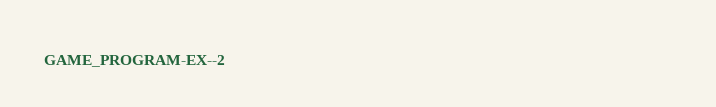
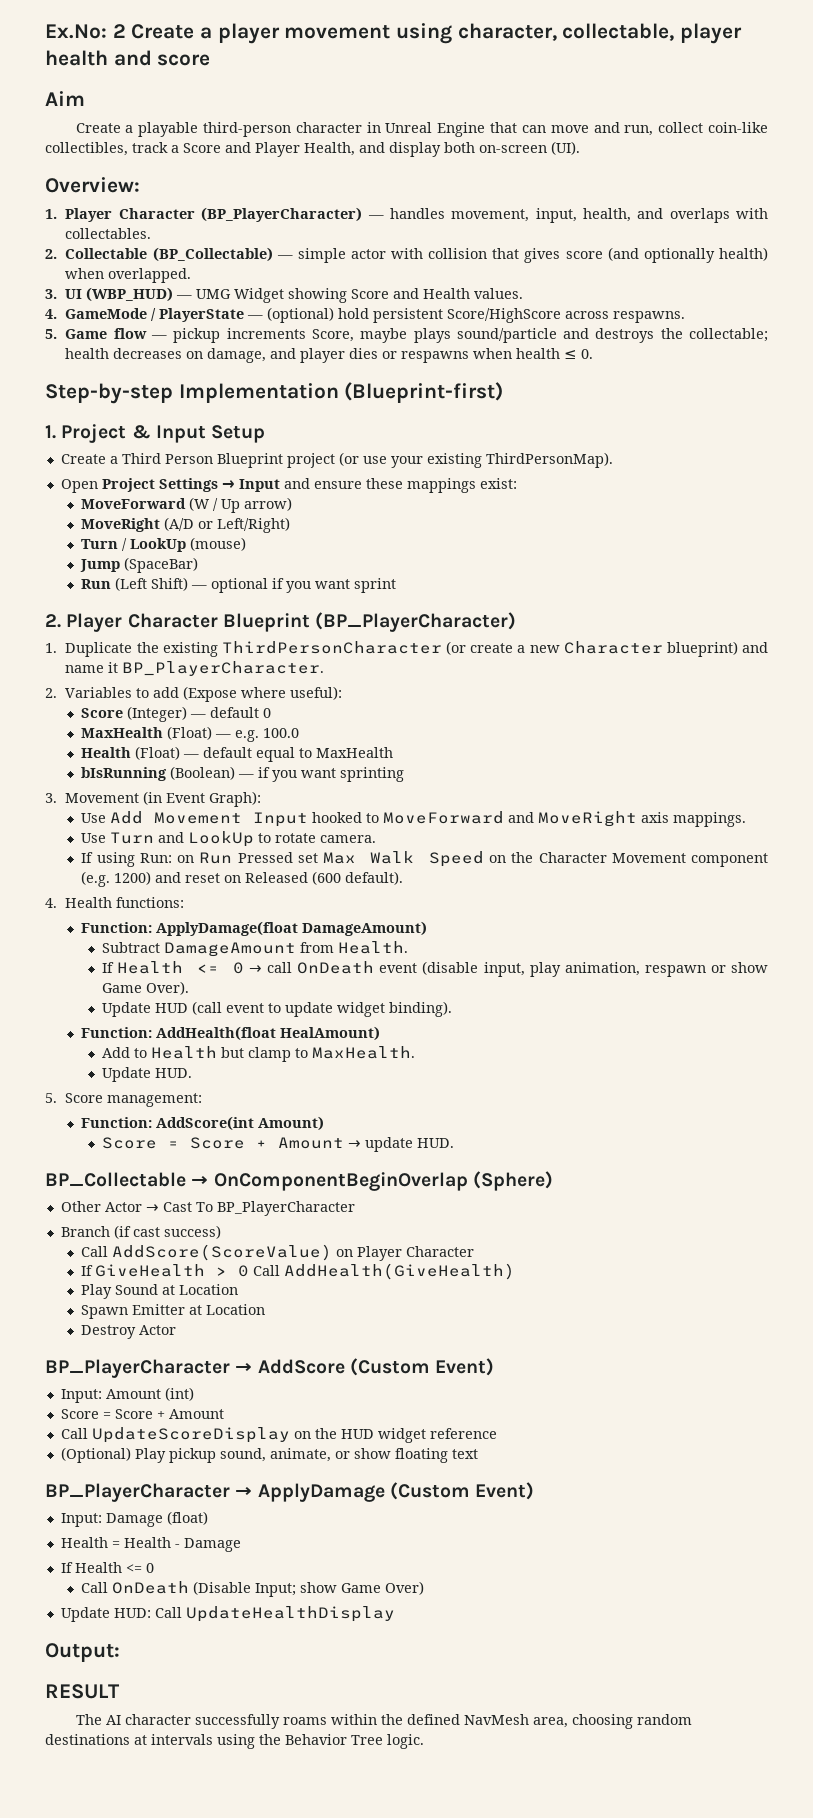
[44,55,225,67] GAME_PROGRAM-EX--2 -> [45,23,743,44] [45,50,211,66] [45,91,85,106] [75,122,768,137] [45,141,580,157] [45,177,140,193] [45,207,769,223] [65,228,152,239] [45,247,768,263] [65,268,192,283] [45,287,524,303] [45,307,686,323] [45,328,769,343] [65,348,594,363] [45,382,504,404] [45,424,266,443] [60,452,613,468] [60,478,517,493] [81,497,293,513] [81,517,291,533] [81,537,247,552] [80,557,199,573] [81,577,397,593] [45,612,517,632] [45,641,768,657] [65,661,325,676] [45,686,343,702] [81,706,272,722] [81,726,300,742] [81,746,394,762] [81,766,405,782] [45,791,262,807] [81,811,747,827] [81,831,377,847] [81,851,768,867] [81,871,404,887] [45,897,185,908] [81,921,428,936] [101,941,408,957] [101,961,768,977] [101,981,189,995] [101,1001,452,1017] [81,1026,381,1041] [101,1046,415,1062] [101,1067,192,1082] [45,1093,203,1107] [81,1116,325,1131] [101,1137,454,1152] [45,1171,553,1191] [60,1201,355,1216] [60,1225,221,1239] [81,1244,475,1261] [81,1263,516,1280] [81,1284,239,1299] [81,1304,266,1319] [81,1325,177,1339] [45,1358,495,1378] [60,1387,194,1403] [60,1409,224,1419] [60,1427,497,1443] [60,1447,478,1463] [45,1482,535,1502] [60,1511,208,1527] [60,1537,241,1552] [60,1562,154,1573] [81,1581,425,1597] [60,1606,395,1622] [45,1643,120,1662] [45,1684,120,1699] [75,1714,692,1729] [45,1734,424,1749] Ex.No: 2 Create a player movement using character, collectable, player health and score // Aim // Create a playable third-person character in Unreal Engine that can move and run, collect coin-like collectibles, track a Score and Player Health, and display both on-screen (UI). // Overview: // 1. Player Character (BP_PlayerCharacter) — handles movement, input, health, and overlaps with collectables. // 2. Collectable (BP_Collectable) — simple actor with collision that gives score (and optionally health) when overlapped. // 3. UI (WBP_HUD) — UMG Widget showing Score and Health values. // 4. GameMode / PlayerState — (optional) hold persistent Score/HighScore across respawns. // 5. Game flow — pickup increments Score, maybe plays sound/particle and destroys the collectable; health decreases on damage, and player dies or respawns when health ≤ 0. // Step-by-step Implementation (Blueprint-first) // 1. Project & Input Setup // Create a Third Person Blueprint project (or use your existing ThirdPersonMap). // Open Project Settings → Input and ensure these mappings exist: // MoveForward (W / Up arrow) // MoveRight (A/D or Left/Right) // Turn / LookUp (mouse) // Jump (SpaceBar) // Run (Left Shift) — optional if you want sprint // 2. Player Character Blueprint (BP_PlayerCharacter) // 1. Duplicate the existing ThirdPersonCharacter (or create a new Character blueprint) and name it BP_PlayerCharacter. // 2. Variables to add (Expose where useful): // Score (Integer) — default 0 // MaxHealth (Float) — e.g. 100.0 // Health (Float) — default equal to MaxHealth // bIsRunning (Boolean) — if you want sprinting // 3. Movement (in Event Graph): // Use Add Movement Input hooked to MoveForward and MoveRight axis mappings. // Use Turn and LookUp to rotate camera. // If using Run: on Run Pressed set Max Walk Speed on the Character Movement component (e.g. 1200) and reset on Released (600 default). // 4. Health functions: // Function: ApplyDamage(float DamageAmount) // Subtract DamageAmount from Health. // If Health <= 0 → call OnDeath event (disable input, play animation, respawn or show Game Over). // Update HUD (call event to update widget binding). // Function: AddHealth(float HealAmount) // Add to Health but clamp to MaxHealth. // Update HUD. // 5. Score management: // Function: AddScore(int Amount) // Score = Score + Amount → update HUD. // BP_Collectable → OnComponentBeginOverlap (Sphere) // Other Actor → Cast To BP_PlayerCharacter // Branch (if cast success) // Call AddScore(ScoreValue) on Player Character // If GiveHealth > 0 Call AddHealth(GiveHealth) // Play Sound at Location // Spawn Emitter at Location // Destroy Actor // BP_PlayerCharacter → AddScore (Custom Event) // Input: Amount (int) // Score = Score + Amount // Call UpdateScoreDisplay on the HUD widget reference // (Optional) Play pickup sound, animate, or show floating text // BP_PlayerCharacter → ApplyDamage (Custom Event) // Input: Damage (float) // Health = Health - Damage // If Health <= 0 // Call OnDeath (Disable Input; show Game Over) // Update HUD: Call UpdateHealthDisplay // Output: // RESULT // The AI character successfully roams within the defined NavMesh area, choosing random destinations at intervals using the Behavior Tree logic.

